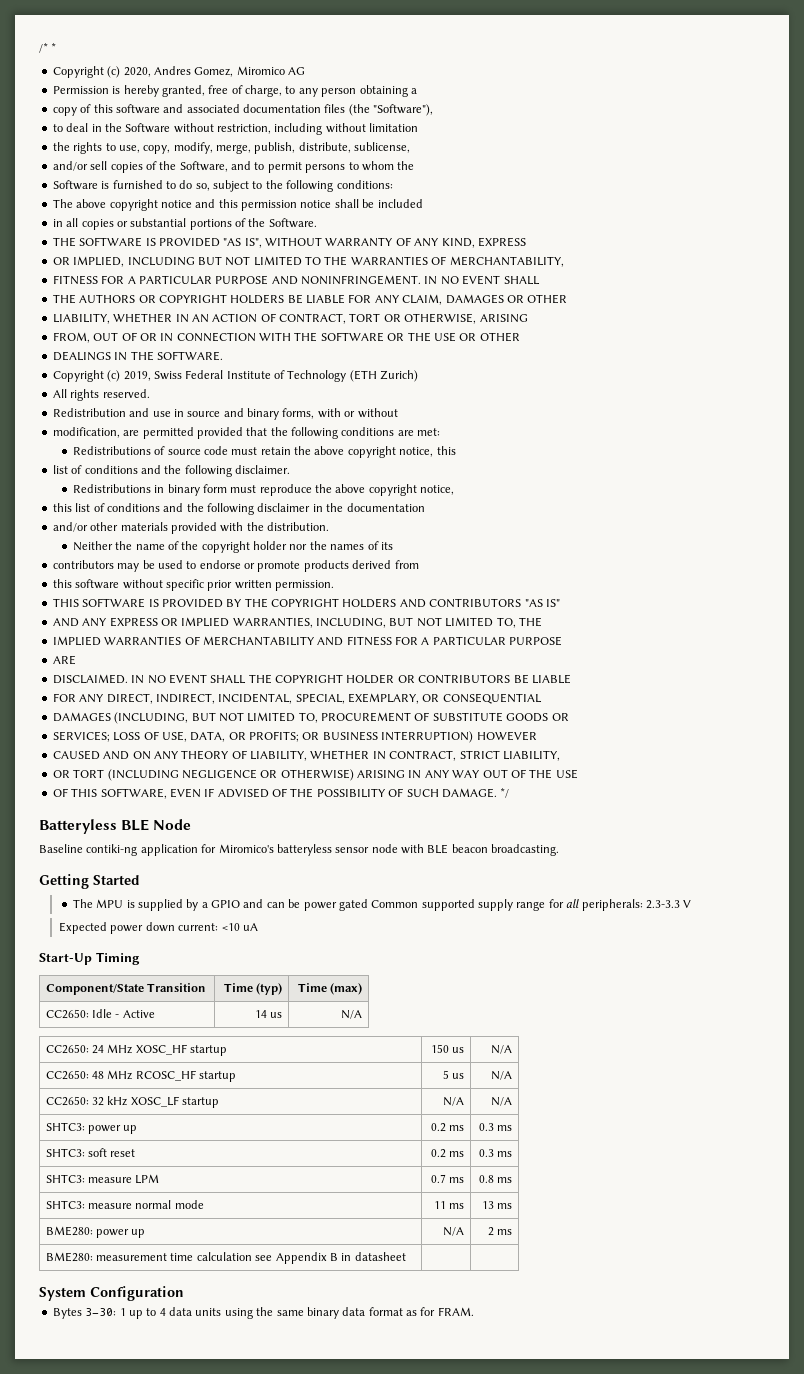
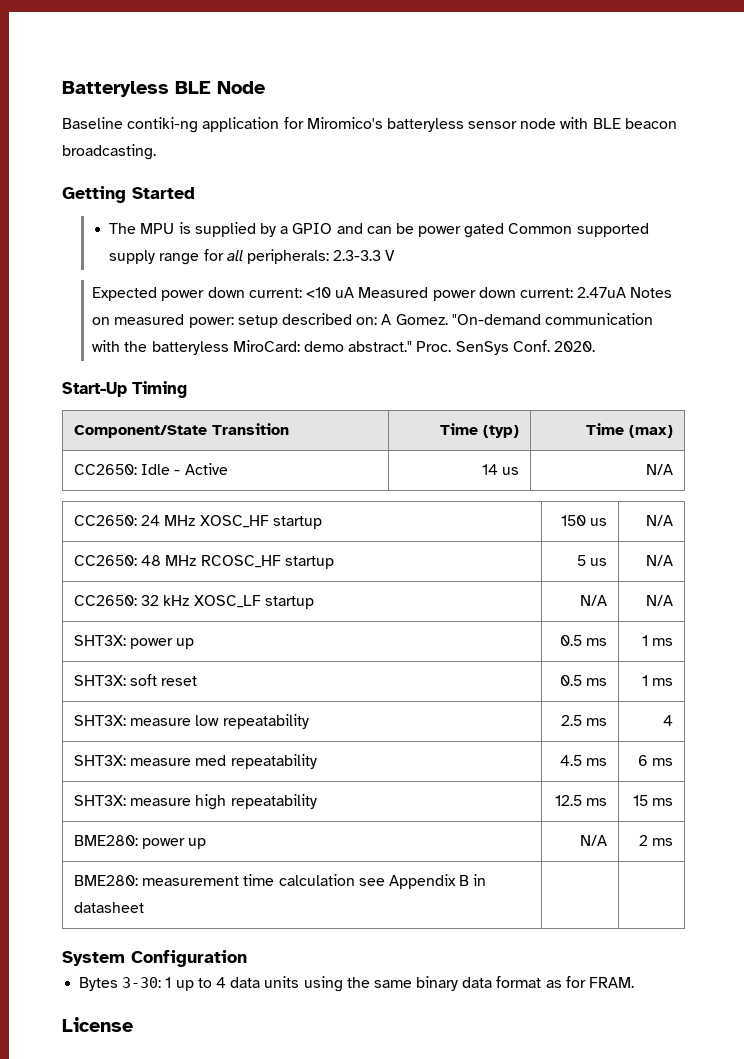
[39,43,57,53] [52,66,305,78] [52,85,417,97] [52,104,434,116] [52,123,419,135] [52,142,411,154] [52,161,415,173] [52,180,393,192] [52,199,423,211] [52,218,317,230] [52,237,526,248] [52,256,564,267] [52,275,540,285] [52,294,568,305] [52,313,528,324] [52,332,520,343] [52,351,223,361] [52,370,419,382] [52,389,150,401] [52,408,398,420] [52,427,441,439] [72,446,456,458] [52,465,290,477] [72,484,455,496] [52,503,425,515] [52,522,329,534] [72,541,393,553] [52,560,419,572] [52,579,334,591] [52,598,560,608] [52,617,542,628] [52,636,563,646] [52,655,76,665] [52,674,571,684] [52,693,542,704] [52,712,569,724] [52,731,537,743] [52,750,560,761] [52,769,578,781] [52,788,510,799] /* * // Copyright (c) 2020, Andres Gomez, Miromico AG // Permission is hereby granted, free of charge, to any person obtaining a // copy of this software and associated documentation files (the "Software"), // to deal in the Software without restriction, including without limitation // the rights to use, copy, modify, merge, publish, distribute, sublicense, // and/or sell copies of the Software, and to permit persons to whom the // Software is furnished to do so, subject to the following conditions: // The above copyright notice and this permission notice shall be included // in all copies or substantial portions of the Software. // THE SOFTWARE IS PROVIDED "AS IS", WITHOUT WARRANTY OF ANY KIND, EXPRESS // OR IMPLIED, INCLUDING BUT NOT LIMITED TO THE WARRANTIES OF MERCHANTABILITY, // FITNESS FOR A PARTICULAR PURPOSE AND NONINFRINGEMENT. IN NO EVENT SHALL // THE AUTHORS OR COPYRIGHT HOLDERS BE LIABLE FOR ANY CLAIM, DAMAGES OR OTHER // LIABILITY, WHETHER IN AN ACTION OF CONTRACT, TORT OR OTHERWISE, ARISING // FROM, OUT OF OR IN CONNECTION WITH THE SOFTWARE OR THE USE OR OTHER // DEALINGS IN THE SOFTWARE. // Copyright (c) 2019, Swiss Federal Institute of Technology (ETH Zurich) // All rights reserved. // Redistribution and use in source and binary forms, with or without // modification, are permitted provided that the following conditions are met: // Redistributions of source code must retain the above copyright notice, this // list of conditions and the following disclaimer. // Redistributions in binary form must reproduce the above copyright notice, // this list of conditions and the following disclaimer in the documentation // and/or other materials provided with the distribution. // Neither the name of the copyright holder nor the names of its // contributors may be used to endorse or promote products derived from // this software without specific prior written permission. // THIS SOFTWARE IS PROVIDED BY THE COPYRIGHT HOLDERS AND CONTRIBUTORS "AS IS" // AND ANY EXPRESS OR IMPLIED WARRANTIES, INCLUDING, BUT NOT LIMITED TO, THE // IMPLIED WARRANTIES OF MERCHANTABILITY AND FITNESS FOR A PARTICULAR PURPOSE // ARE // DISCLAIMED. IN NO EVENT SHALL THE COPYRIGHT HOLDER OR CONTRIBUTORS BE LIABLE // FOR ANY DIRECT, INDIRECT, INCIDENTAL, SPECIAL, EXEMPLARY, OR CONSEQUENTIAL // DAMAGES (INCLUDING, BUT NOT LIMITED TO, PROCUREMENT OF SUBSTITUTE GOODS OR // SERVICES; LOSS OF USE, DATA, OR PROFITS; OR BUSINESS INTERRUPTION) HOWEVER // CAUSED AND ON ANY THEORY OF LIABILITY, WHETHER IN CONTRACT, STRICT LIABILITY, // OR TORT (INCLUDING NEGLIGENCE OR OTHERWISE) ARISING IN ANY WAY OUT OF THE USE // OF THIS SOFTWARE, EVEN IF ADVISED OF THE POSSIBILITY OF SUCH DAMAGE. */ // -> (62, 89) none
(258, 927) none -> [358,287,673,301] [92,313,653,328] [92,340,595,355] Measured power down current: 2.47uA Notes on measured power: setup described on: A Gomez. "On-demand communication with the batteryless MiroCard: demo abstract." Proc. SenSys Conf. 2020.
[45,1122,138,1134] [430,1123,465,1132] [478,1123,513,1131] [45,1148,85,1157] SHTC3: power up | 0.2 ms | 0.3 ms // SHTC3: -> [74,635,195,649] [559,635,607,646] [641,635,673,646] [74,675,127,686] SHT3X: power up | 0.5 ms | 1 ms // SHT3X:
[430,1149,465,1158] [478,1149,513,1157] [45,1174,160,1184] [430,1174,465,1183] [478,1175,513,1183] [45,1200,204,1209] [433,1201,465,1209] [481,1201,494,1209] 0.2 ms | 0.3 ms // SHTC3: measure LPM | 0.7 ms | 0.8 ms // SHTC3: measure normal mode | 11 ms | 13 -> [559,675,607,686] [641,675,673,686] [74,714,309,729] [560,715,607,726] [662,715,673,726] [74,754,317,769] [559,755,607,766] [637,755,673,766] [74,794,317,810] [554,795,607,806] [632,795,648,806] 0.5 ms | 1 ms // SHT3X: measure low repeatability | 2.5 ms | 4 // SHT3X: measure med repeatability | 4.5 ms | 6 ms // SHT3X: measure high repeatability | 12.5 ms | 15
(474, 1311) none -> [62,1017,133,1032] // License

